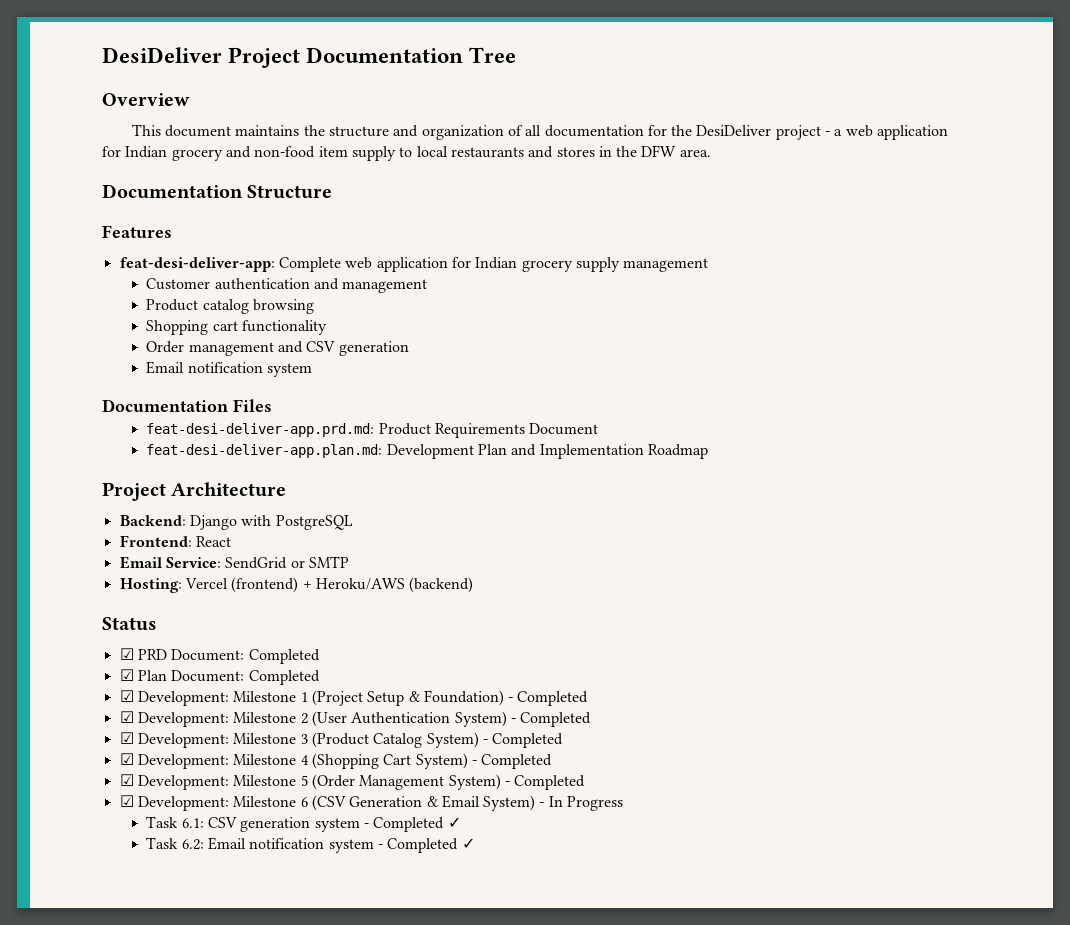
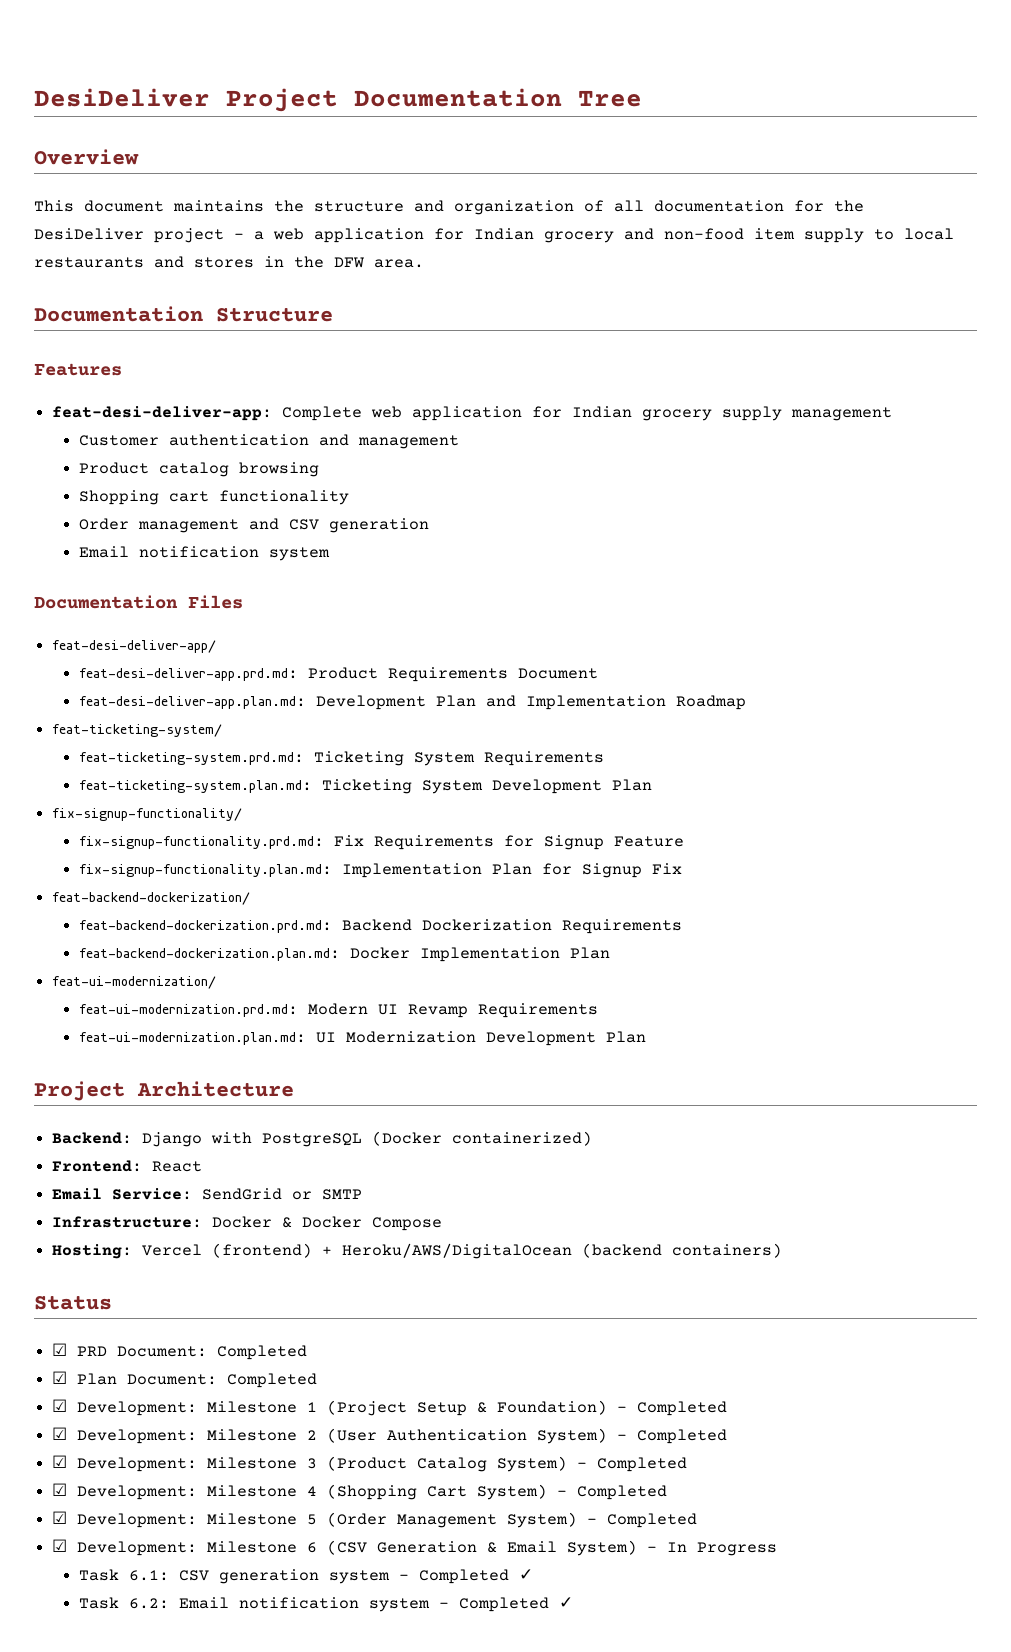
(272, 405) none -> [52,640,217,653] // feat-desi-deliver-app/
(709, 451) none -> [52,724,223,737] [78,751,604,766] [78,779,652,794] [52,808,243,821] [78,835,684,850] [78,863,682,878] [52,892,251,905] [78,919,682,934] [78,947,610,962] [52,976,217,989] [78,1003,598,1018] [78,1031,646,1046] // feat-ticketing-system/ // feat-ticketing-system.prd.md: Ticketing System Requirements // feat-ticketing-system.plan.md: Ticketing System Development Plan // fix-signup-functionality/ // fix-signup-functionality.prd.md: Fix Requirements for Signup Feature // fix-signup-functionality.plan.md: Implementation Plan for Signup Fix // feat-backend-dockerization/ // feat-backend-dockerization.prd.md: Backend Dockerization Requirements // feat-backend-dockerization.plan.md: Docker Implementation Plan // feat-ui-modernization/ // feat-ui-modernization.prd.md: Modern UI Revamp Requirements // feat-ui-modernization.plan.md: UI Modernization Development Plan
(353, 522) none -> [372,1131,593,1146] (Docker containerized)
(349, 562) none -> [52,1216,443,1231] // Infrastructure: Docker & Docker Compose
[315,577,474,593] Heroku/AWS (backend) -> [342,1243,783,1259] Heroku/AWS/DigitalOcean (backend containers)

